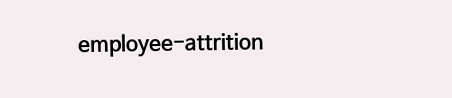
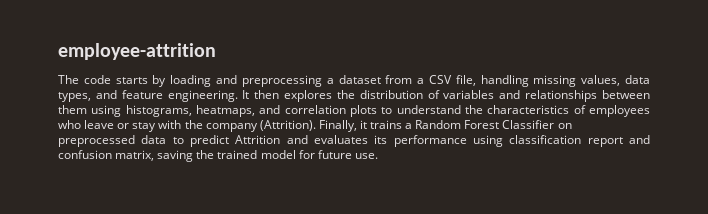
(264, 45) none -> [58,75,650,87] [58,90,651,102] [58,105,650,117] [58,120,572,132] [58,135,650,147] [58,150,378,162] // The code starts by loading and preprocessing a dataset from a CSV file, handling missing values, data types, and feature engineering. It then explores the distribution of variables and relationships between them using histograms, heatmaps, and correlation plots to understand the characteristics of employees who leave or stay with the company (Attrition). Finally, it trains a Random Forest Classifier on preprocessed data to predict Attrition and evaluates its performance using classification report and confusion matrix, saving the trained model for future use.

